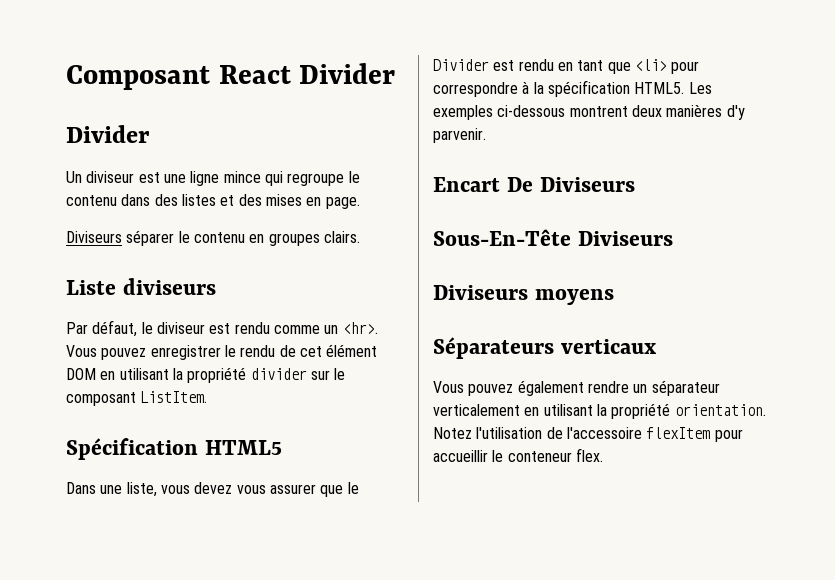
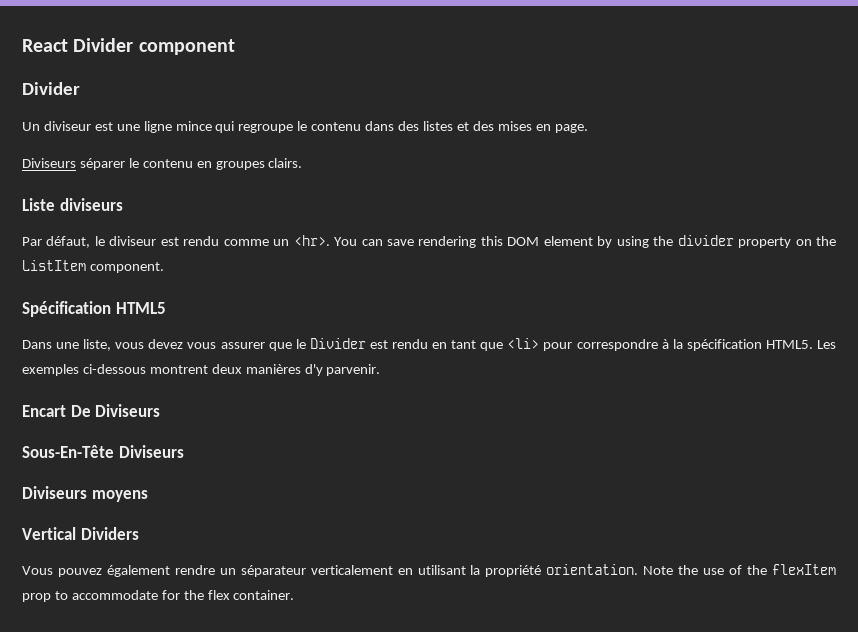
[66,65,210,90] Composant -> (22, 45) none
(396, 73) none -> [138,39,235,55] component
[66,344,378,360] [66,367,346,383] [66,391,208,406] Vous pouvez enregistrer le rendu de cet élément DOM en utilisant la propriété divider sur le composant ListItem. -> [334,235,837,248] [22,260,164,273] You can save rendering this DOM element by using the divider property on the ListItem component.
[433,337,656,359] Séparateurs verticaux -> [22,527,139,540] Vertical Dividers
[433,427,743,442] [433,448,603,462] Notez l'utilisation de l'accessoire flexItem pour accueillir le conteneur flex. -> [643,564,837,575] [22,590,295,602] Note the use of the flexItem prop to accommodate for the flex container.

